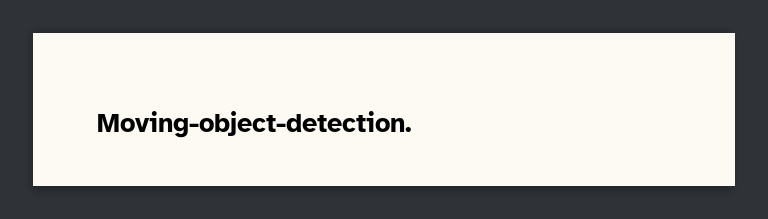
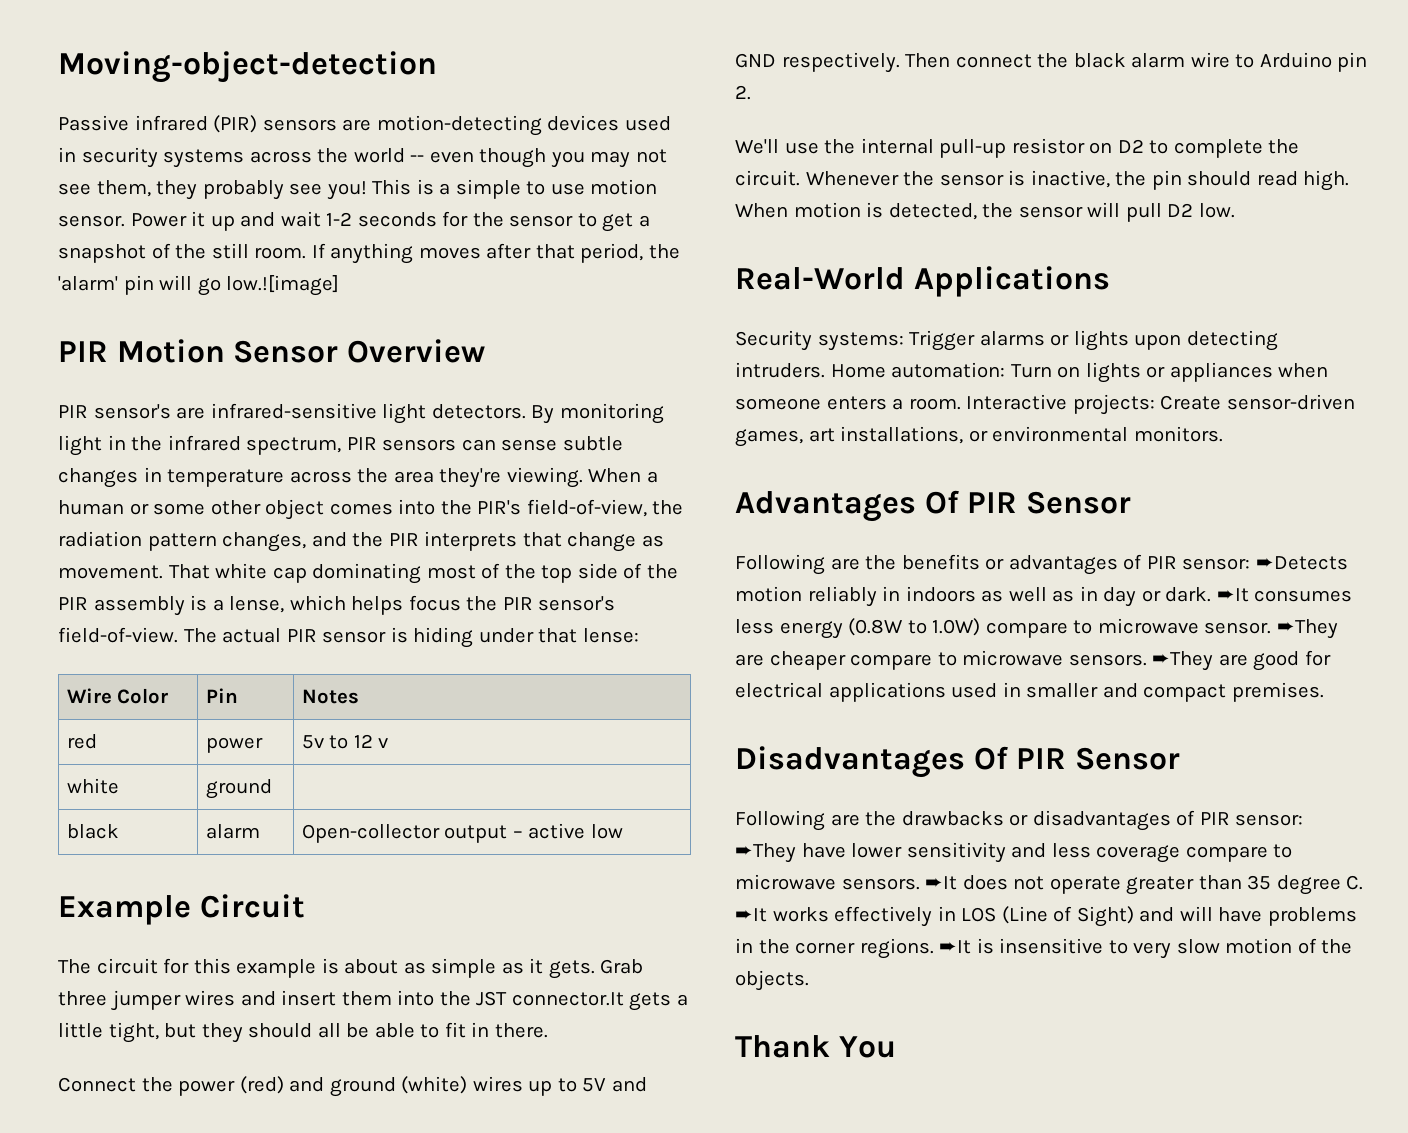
[97,111,412,138] Moving-object-detection. -> [58,51,437,83] [58,115,671,136] [58,147,667,168] [58,179,658,200] [58,211,650,232] [58,243,680,264] [58,275,340,296] [58,339,485,363] [58,403,664,424] [58,435,623,456] [58,467,658,488] [58,499,684,520] [58,531,664,552] [58,563,678,584] [58,595,616,616] [58,627,639,648] [66,688,169,704] [205,688,238,703] [301,689,359,704] [66,734,97,749] [205,737,263,753] [301,734,389,749] [66,778,119,794] [205,779,272,799] [66,824,119,839] [205,824,260,839] [301,823,623,843] [58,894,305,925] [58,958,644,979] [58,990,688,1011] [58,1022,548,1043] [58,1076,647,1097] [735,52,1368,73] [735,85,751,100] [735,138,1300,158] [735,170,1350,191] [735,202,1235,222] [735,266,1110,297] [735,330,1278,351] [735,362,1329,383] [735,394,1355,415] [735,426,1223,447] [735,490,1131,522] [735,554,1348,575] [735,586,1353,607] [735,618,1338,639] [735,650,1331,671] [735,682,1324,702] [735,746,1180,778] [735,810,1304,831] [735,842,1293,863] [735,874,1364,895] [735,906,1357,927] [735,938,1353,959] [735,970,809,991] [735,1035,896,1058] Moving-object-detection // Passive infrared (PIR) sensors are motion-detecting devices used in security systems across the world -- even though you may not see them, they probably see you! This is a simple to use motion sensor. Power it up and wait 1-2 seconds for the sensor to get a snapshot of the still room. If anything moves after that period, the 'alarm' pin will go low.![image] // PIR Motion Sensor Overview // PIR sensor's are infrared-sensitive light detectors. By monitoring light in the infrared spectrum, PIR sensors can sense subtle changes in temperature across the area they're viewing. When a human or some other object comes into the PIR's field-of-view, the radiation pattern changes, and the PIR interprets that change as movement. That white cap dominating most of the top side of the PIR assembly is a lense, which helps focus the PIR sensor's field-of-view. The actual PIR sensor is hiding under that lense: // Wire Color | Pin | Notes // red | power | 5v to 12 v // white | ground | // black | alarm | Open-collector output – active low // Example Circuit // The circuit for this example is about as simple as it gets. Grab three jumper wires and insert them into the JST connector.It gets a little tight, but they should all be able to fit in there. // Connect the power (red) and ground (white) wires up to 5V and GND respectively. Then connect the black alarm wire to Arduino pin 2. // We'll use the internal pull-up resistor on D2 to complete the circuit. Whenever the sensor is inactive, the pin should read high. When motion is detected, the sensor will pull D2 low. // Real-World Applications // Security systems: Trigger alarms or lights upon detecting intruders. Home automation: Turn on lights or appliances when someone enters a room. Interactive projects: Create sensor-driven games, art installations, or environmental monitors. // Advantages Of PIR Sensor // Following are the benefits or advantages of PIR sensor: ➨Detects motion reliably in indoors as well as in day or dark. ➨It consumes less energy (0.8W to 1.0W) compare to microwave sensor. ➨They are cheaper compare to microwave sensors. ➨They are good for electrical applications used in smaller and compact premises. // Disadvantages Of PIR Sensor // Following are the drawbacks or disadvantages of PIR sensor: ➨They have lower sensitivity and less coverage compare to microwave sensors. ➨It does not operate greater than 35 degree C. ➨It works effectively in LOS (Line of Sight) and will have problems in the corner regions. ➨It is insensitive to very slow motion of the objects. // Thank You

